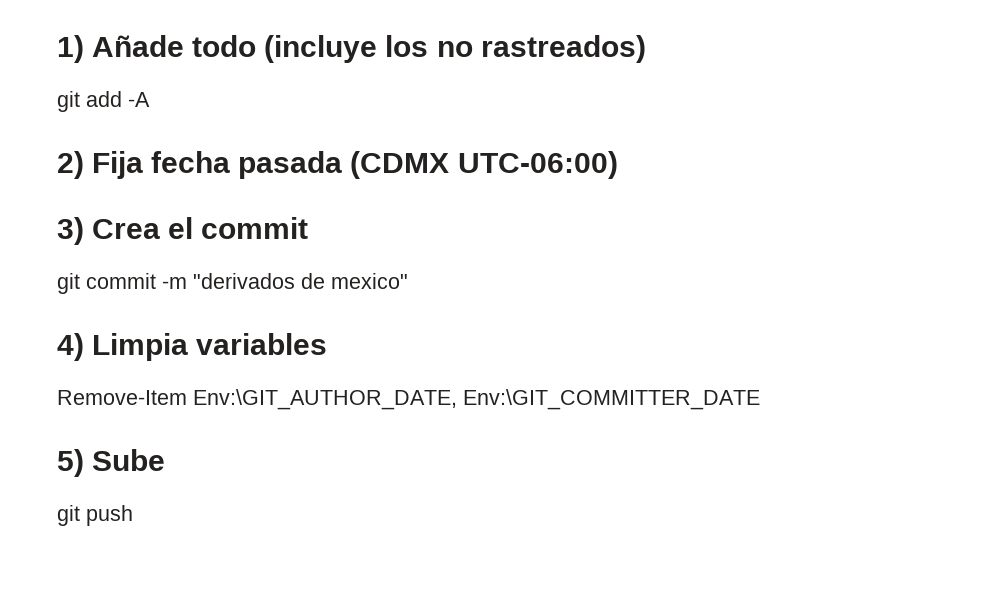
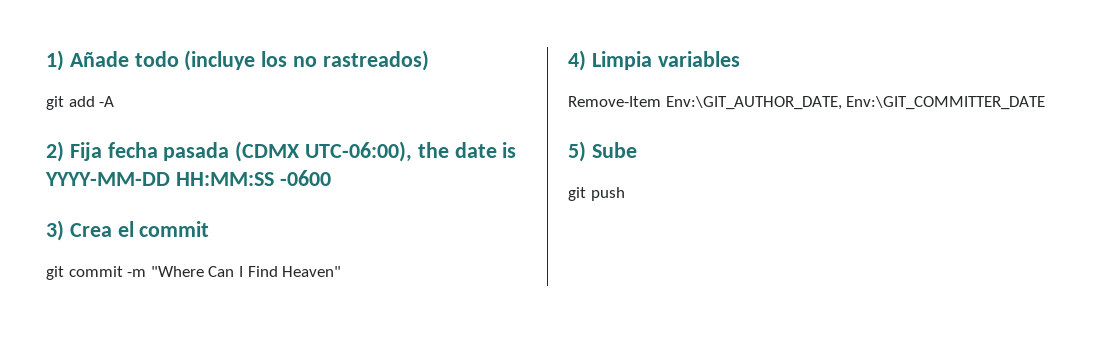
[457,151,618,179] UTC-06:00) -> [305,141,517,162] [45,170,331,186] UTC-06:00), the date is YYYY-MM-DD HH:MM:SS -0600
[193,273,408,289] "derivados de mexico" -> [150,266,342,277] "Where Can I Find Heaven"

